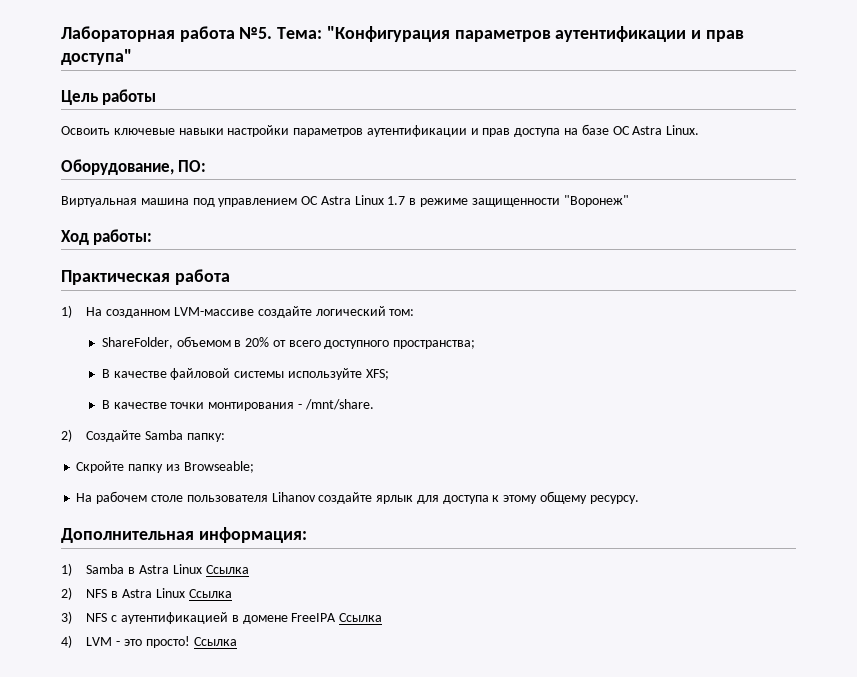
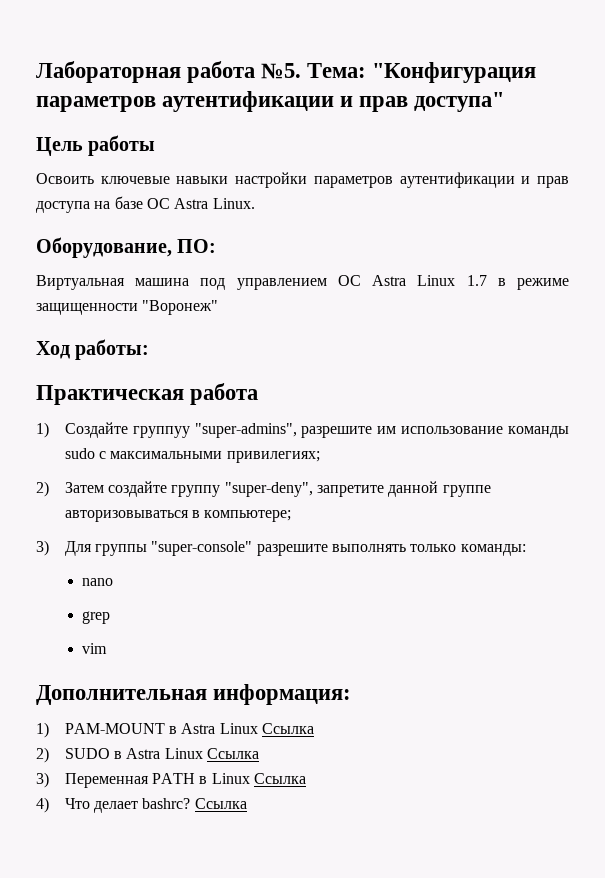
[86,306,415,318] [101,336,476,349] [101,368,389,380] [101,399,374,411] [61,429,225,442] [76,461,254,473] [76,491,639,504] На созданном LVM-массиве создайте логический том: // ShareFolder, объемом в 20% от всего доступного пространства; // В качестве файловой системы используйте XFS; // В качестве точки монтирования - /mnt/share. // 2) Создайте Samba папку: // Скройте папку из Browseable; // На рабочем столе пользователя Lihanov создайте ярлык для доступа к этому общему ресурсу. -> [64,422,569,438] [64,448,320,463] [36,481,491,497] [64,510,292,522] [36,540,526,556] [82,578,114,586] [82,611,111,624] [82,643,108,654] Создайте группуу "super-admins", разрешите им использование команды sudo с максимальными привилегиях; // 2) Затем создайте группу "super-deny", запретите данной группе авторизовываться в компьютере; // 3) Для группы "super-console" разрешите выполнять только команды: // nano // grep // vim
[86,564,125,574] Samba -> [64,723,165,734] PAM-MOUNT
[86,589,108,598] NFS -> [64,748,110,759] SUDO
[86,612,383,624] [61,635,190,648] NFS с аутентификацией в домене FreeIPA Ссылка // 4) LVM - это просто! -> [64,773,307,788] [36,797,191,813] Переменная PATH в Linux Ссылка // 4) Что делает bashrc?

